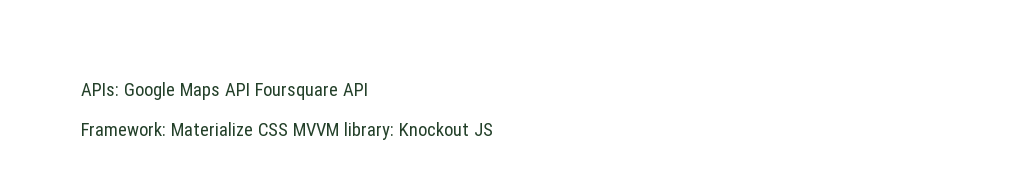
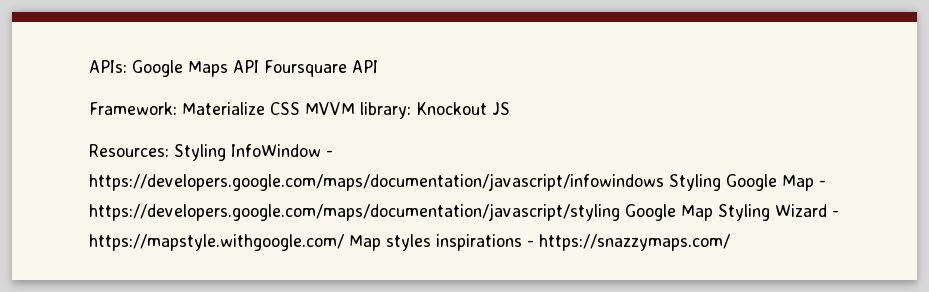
(493, 129) none -> [89,144,333,161] [89,173,826,191] [89,203,839,221] [89,234,730,251] // Resources: Styling InfoWindow - https://developers.google.com/maps/documentation/javascript/infowindows Styling Google Map - https://developers.google.com/maps/documentation/javascript/styling Google Map Styling Wizard - https://mapstyle.withgoogle.com/ Map styles inspirations - https://snazzymaps.com/

